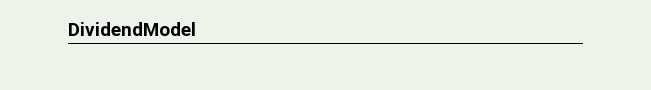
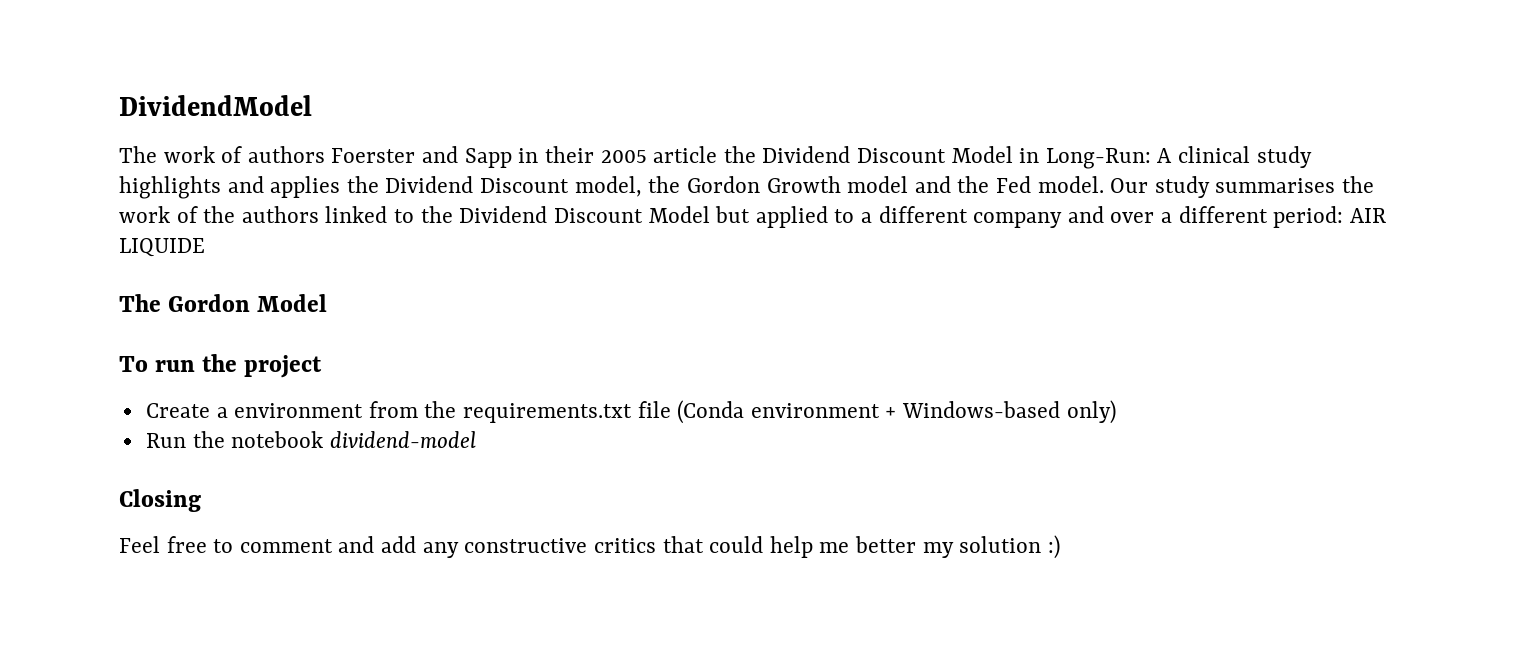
(196, 29) none -> [119,146,1312,169] [119,176,1375,199] [119,206,1386,228] [119,238,205,257] [119,294,328,312] [119,354,323,378] [145,400,1116,424] [145,431,476,448] [119,489,201,512] [119,535,1060,559] // The work of authors Foerster and Sapp in their 2005 article the Dividend Discount Model in Long-Run: A clinical study highlights and applies the Dividend Discount model, the Gordon Growth model and the Fed model. Our study summarises the work of the authors linked to the Dividend Discount Model but applied to a different company and over a different period: AIR LIQUIDE // The Gordon Model // To run the project // Create a environment from the requirements.txt file (Conda environment + Windows-based only) // Run the notebook dividend-model // Closing // Feel free to comment and add any constructive critics that could help me better my solution :)

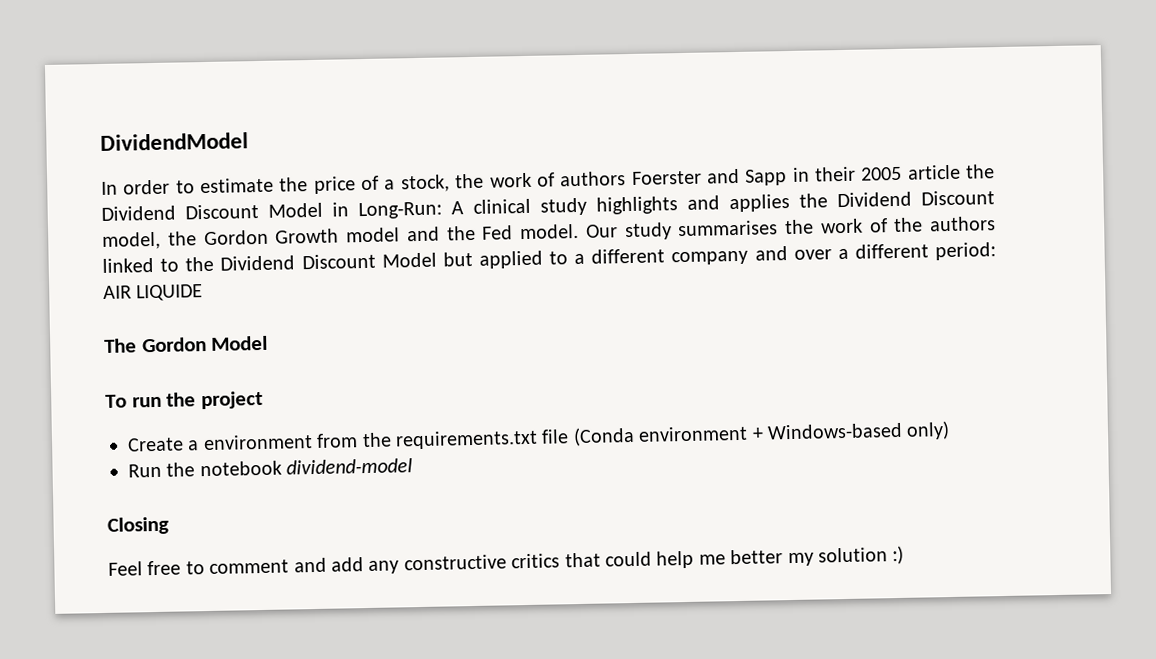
[119,146,157,163] The -> [101,173,485,195] In order to estimate the price of a stock, the

